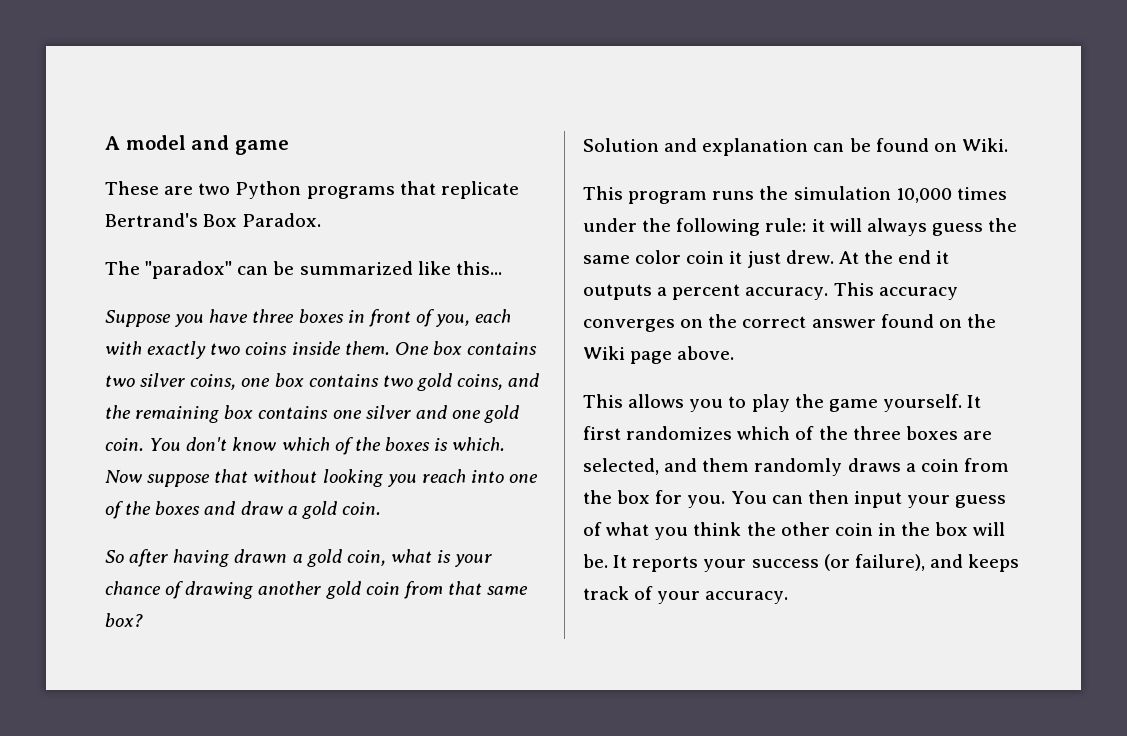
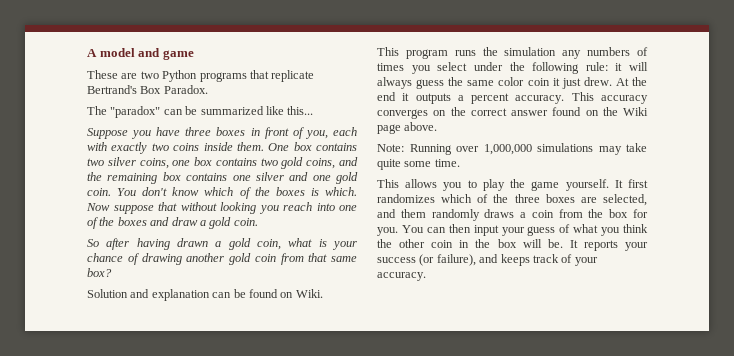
[895,187,1007,203] 10,000 times -> [562,47,648,59] [377,62,468,74] any numbers of times you select
(735, 353) none -> [377,143,647,155] [377,159,460,170] // Note: Running over 1,000,000 simulations may take quite some time.

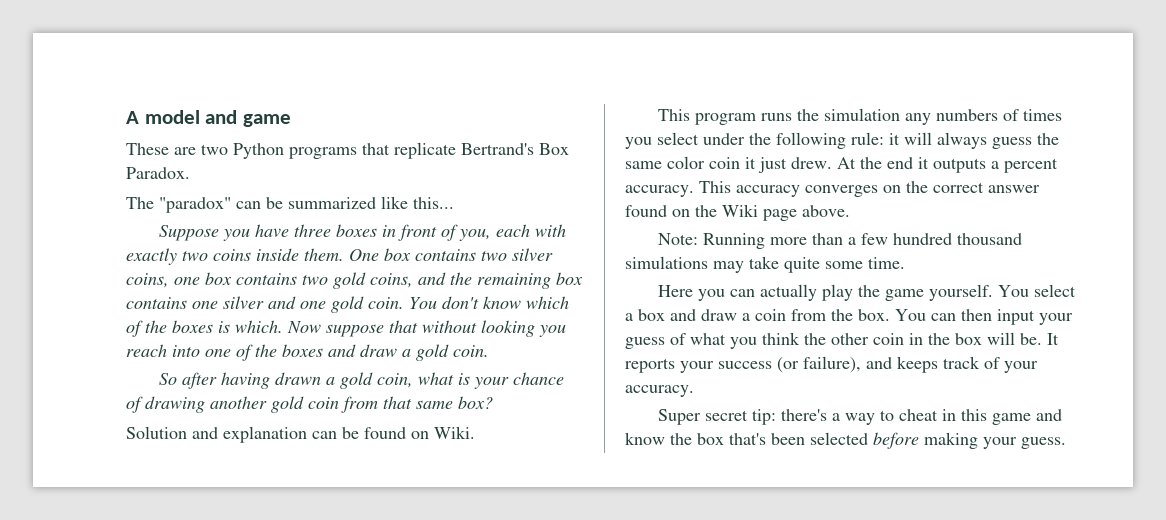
[456,144,532,155] over 1,000,000 -> [770,233,1023,245] more than a few hundred thousand
[377,179,648,191] [377,194,647,206] [377,209,515,221] This allows you to play the game yourself. It first randomizes which of the three boxes are selected, and them randomly draws -> [658,284,1077,301] [625,309,737,321] Here you can actually play the game yourself. You select a box and draw
[609,209,648,218] [377,227,398,236] box for you. -> [858,309,890,321] box.
(426, 276) none -> [658,409,1063,425] [625,432,1066,449] // Super secret tip: there's a way to cheat in this game and know the box that's been selected before making your guess.

